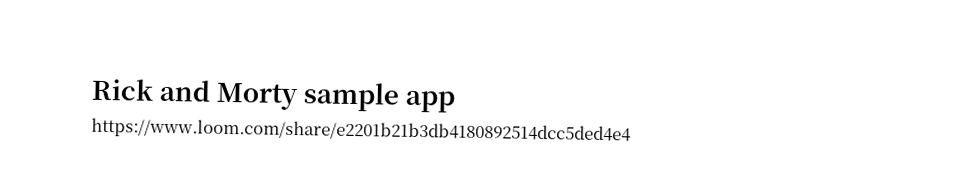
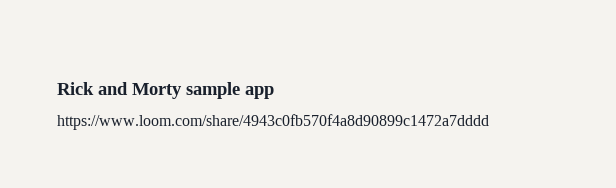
[91,117,631,145] https://www.loom.com/share/e2201b21b3db4180892514dcc5ded4e4 -> [57,114,489,130] https://www.loom.com/share/4943c0fb570f4a8d90899c1472a7dddd

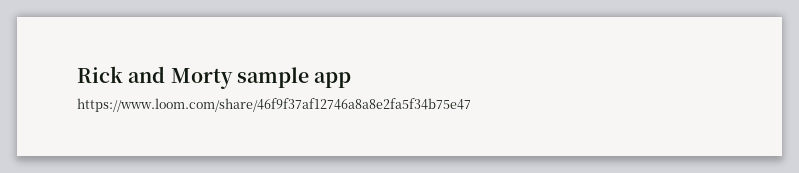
[57,114,489,130] https://www.loom.com/share/4943c0fb570f4a8d90899c1472a7dddd -> [77,98,471,112] https://www.loom.com/share/46f9f37af12746a8a8e2fa5f34b75e47

